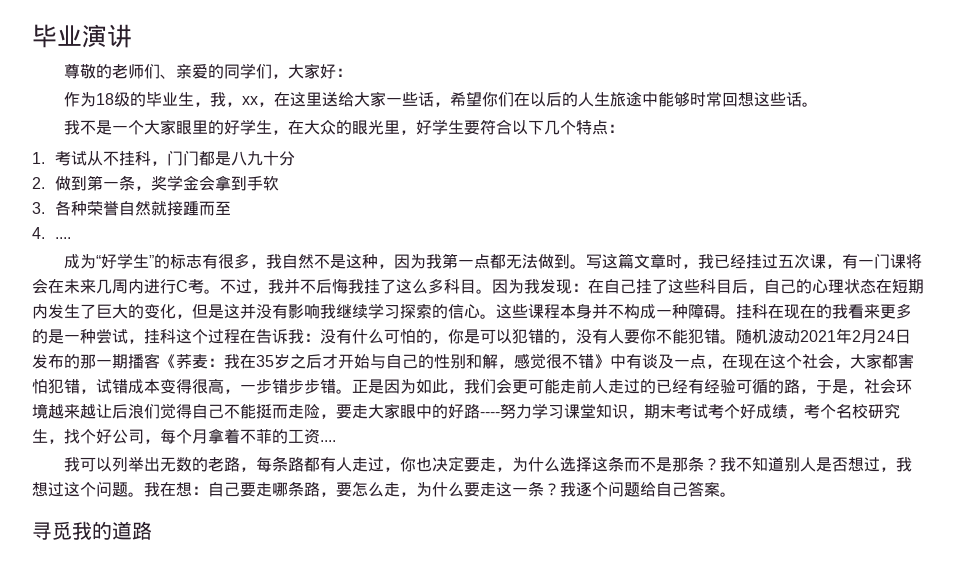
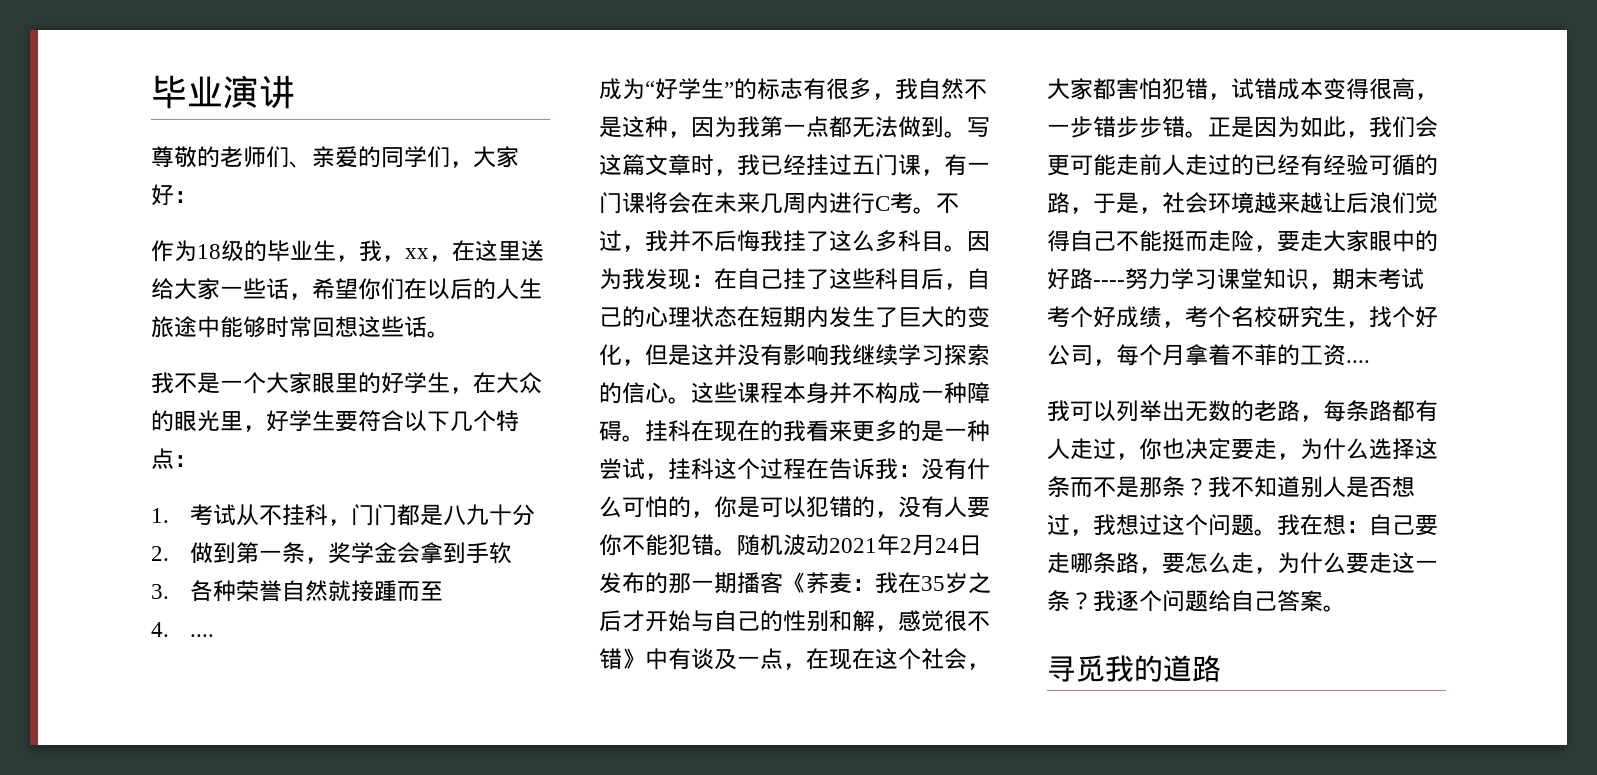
[793,253,810,269] 次 -> [875,154,898,176] 门

